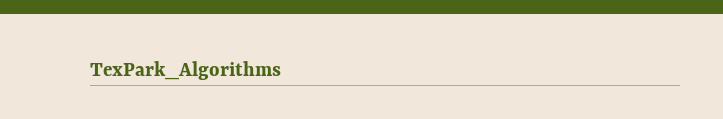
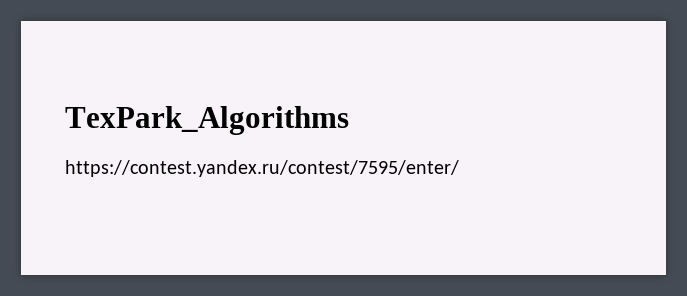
(281, 70) none -> [65,160,459,177] // https://contest.yandex.ru/contest/7595/enter/

